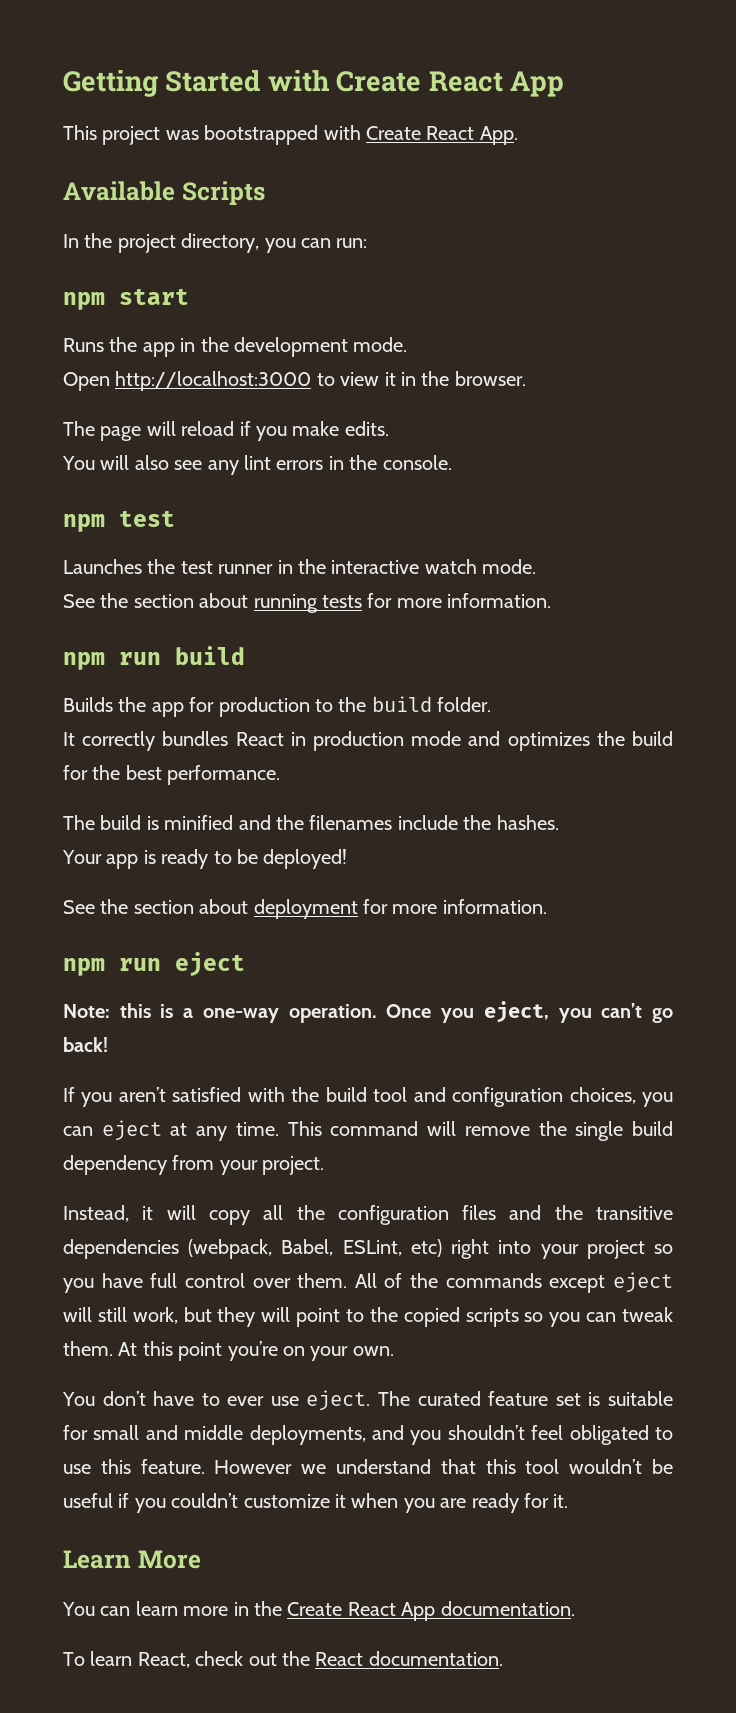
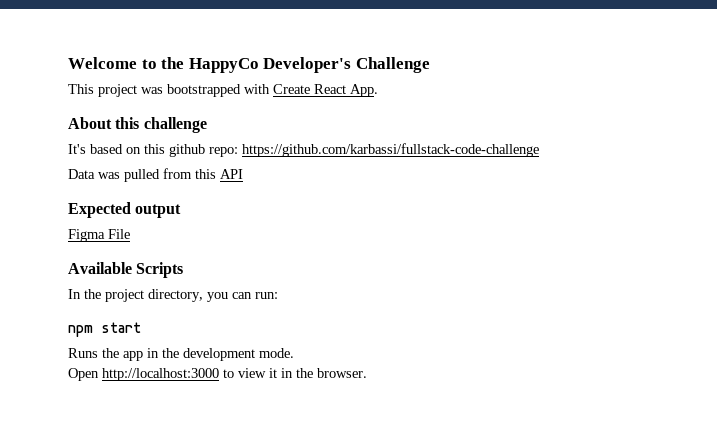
[63,70,565,97] Getting Started with Create React App -> [68,57,430,73] Welcome to the HappyCo Developer's Challenge
(518, 135) none -> [68,117,207,133] [68,143,539,157] [68,168,243,182] [68,202,182,218] [68,229,130,242] // About this challenge // It's based on this github repo: https://github.com/karbassi/fullstack-code-challenge // Data was pulled from this API // Expected output // Figma File
[63,421,389,441] [62,455,452,475] [63,510,175,532] [63,559,537,574] [63,593,552,613] [63,646,245,670] [63,696,492,717] [63,731,673,751] [63,765,281,785] [63,815,559,830] [62,849,348,869] [63,899,547,919] [63,952,245,976] [63,1001,674,1023] [63,1037,108,1052] [63,1087,674,1107] [63,1120,674,1141] [63,1155,325,1175] [63,1205,673,1225] [63,1239,673,1259] [63,1272,673,1293] [63,1307,673,1327] [63,1341,394,1361] [62,1390,673,1411] [63,1425,673,1445] [63,1459,673,1474] [63,1493,569,1513] [63,1550,201,1569] [62,1601,575,1621] [63,1651,503,1668] // The page will reload if you make edits. // You will also see any lint errors in the console. // npm test // Launches the test runner in the interactive watch mode. // See the section about running tests for more information. // npm run build // Builds the app for production to the build folder. // It correctly bundles React in production mode and optimizes the build for the best performance. // The build is minified and the filenames include the hashes. // Your app is ready to be deployed! // See the section about deployment for more information. // npm run eject // Note: this is a one-way operation. Once you eject, you can’t go back! // If you aren’t satisfied with the build tool and configuration choices, you can eject at any time. This command will remove the single build dependency from your project. // Instead, it will copy all the configuration files and the transitive dependencies (webpack, Babel, ESLint, etc) right into your project so you have full control over them. All of the commands except eject will still work, but they will point to the copied scripts so you can tweak them. At this point you’re on your own. // You don’t have to ever use eject. The curated feature set is suitable for small and middle deployments, and you shouldn’t feel obligated to use this feature. However we understand that this tool wouldn’t be useful if you couldn’t customize it when you are ready for it. // Learn More // You can learn more in the Create React App documentation. // To learn React, check out the React documentation. -> (367, 373) none

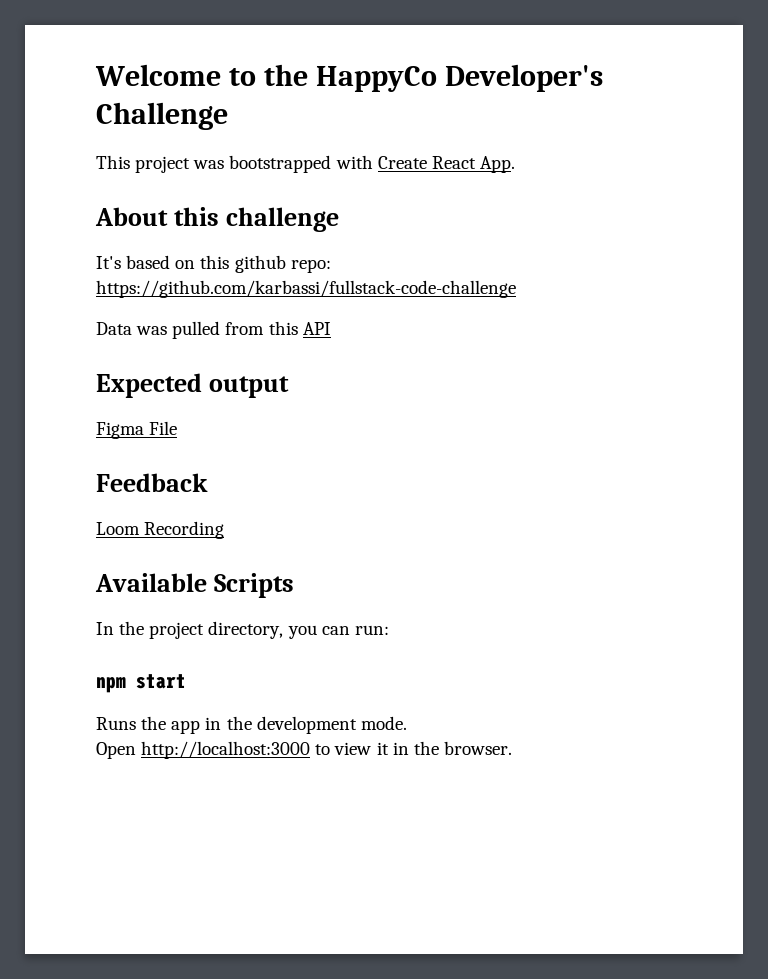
(130, 234) none -> [96,473,208,492] [96,521,225,539] // Feedback // Loom Recording

